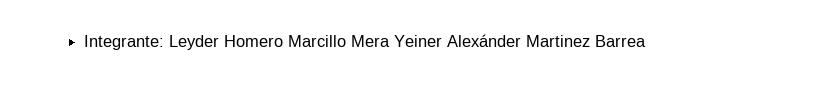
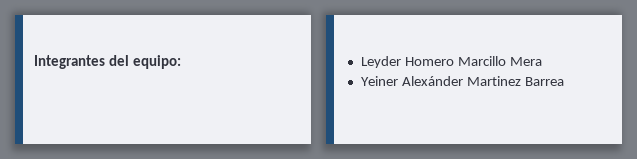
[84,35,165,50] Integrante: -> [34,55,181,69] Integrantes del equipo: //
(391, 41) none -> (542, 61) //

